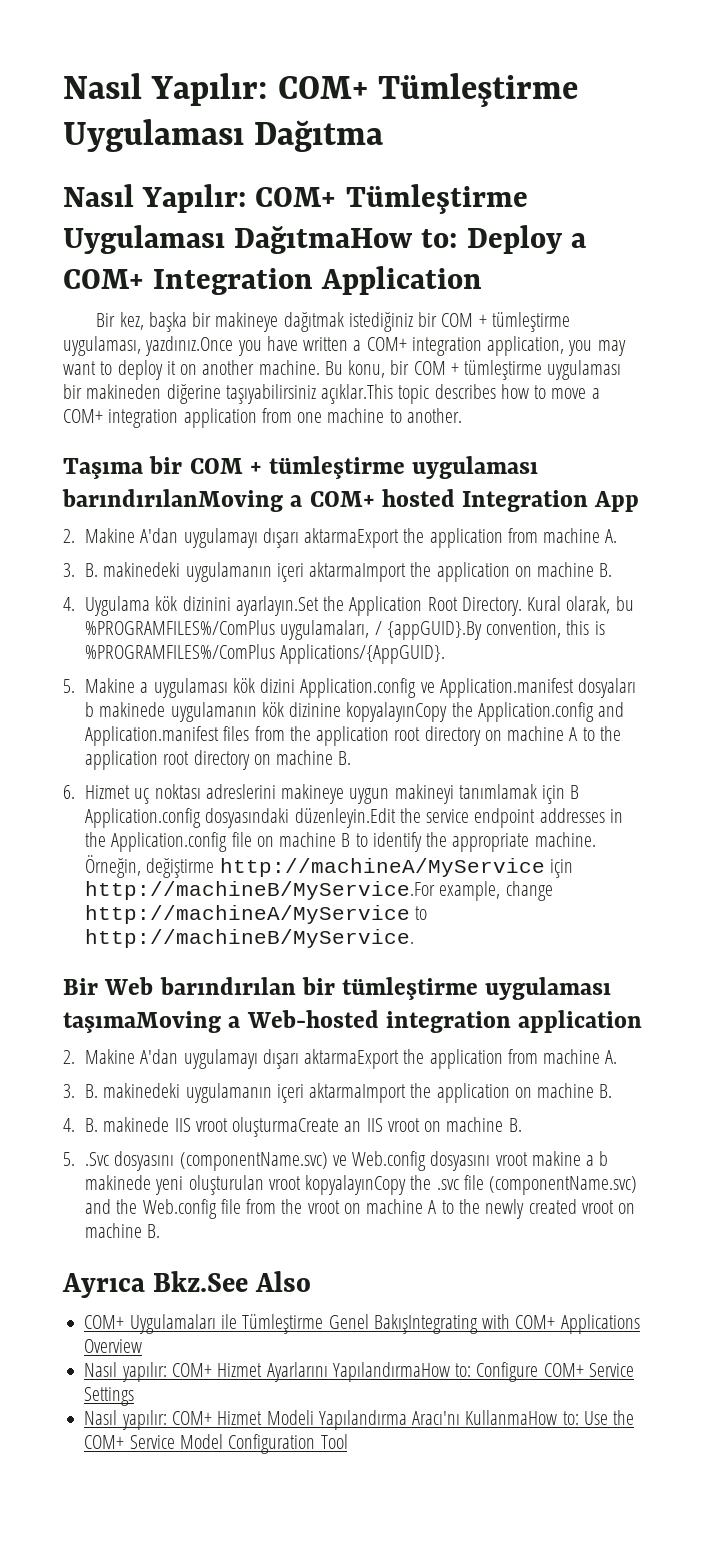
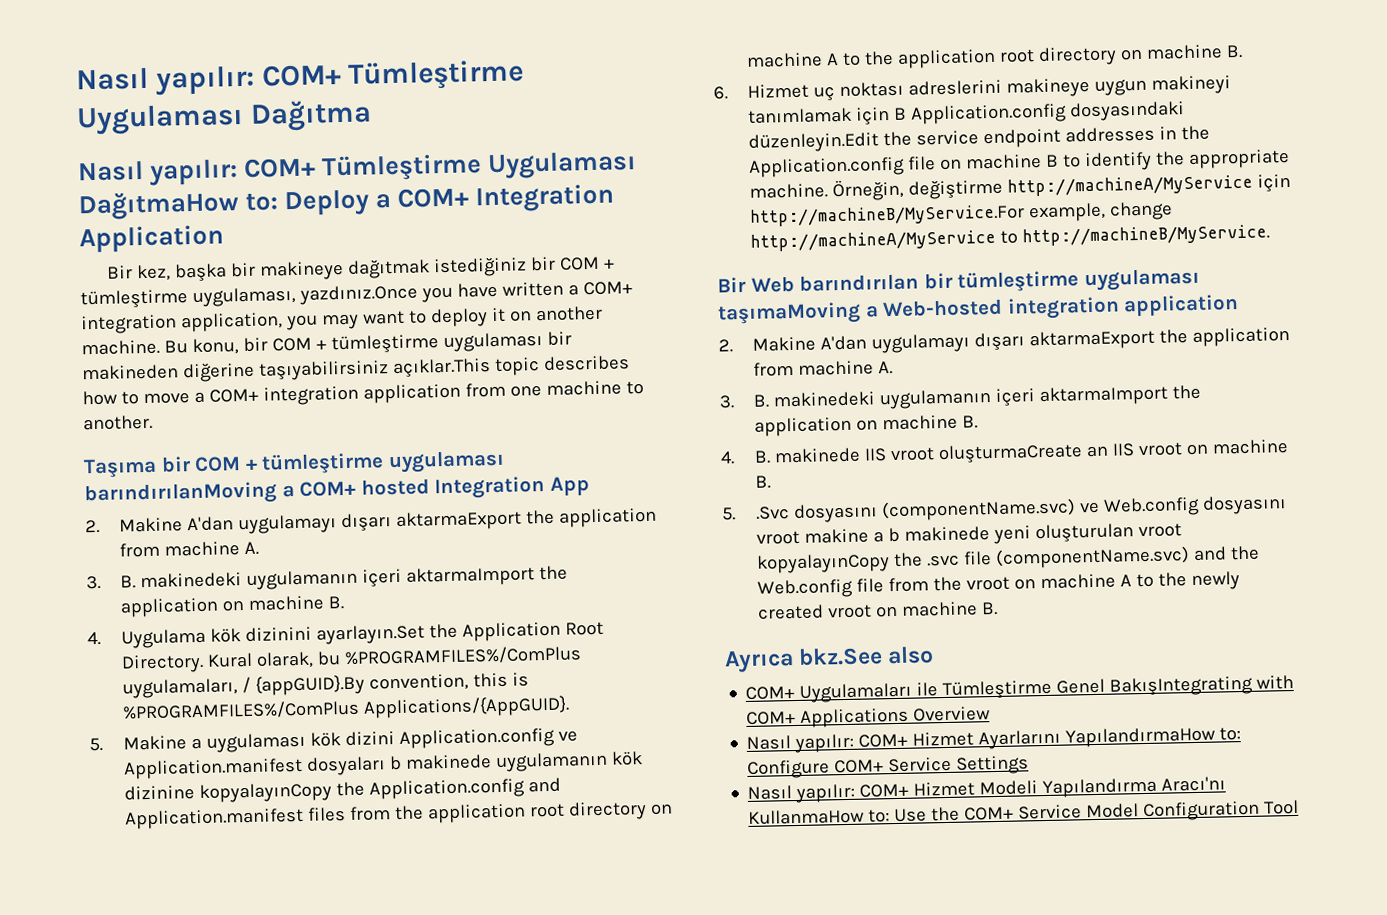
[63,73,268,106] Nasıl Yapılır: -> [76,65,255,96] Nasıl yapılır:
[142,184,247,213] Yapılır: -> [149,159,239,186] yapılır:
[153,1271,312,1292] Bkz.See Also -> [798,646,935,666] bkz.See also

